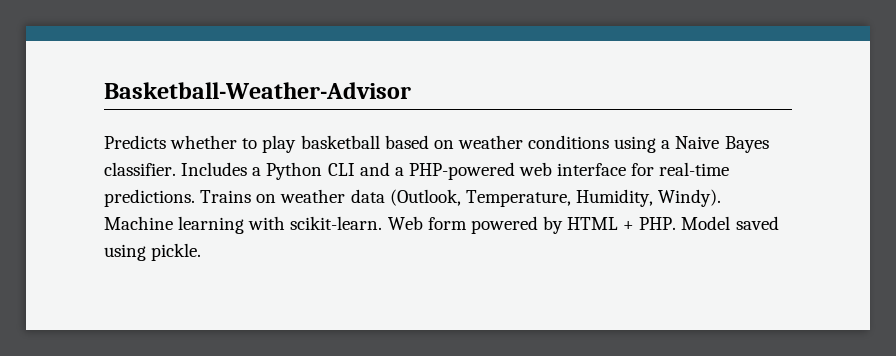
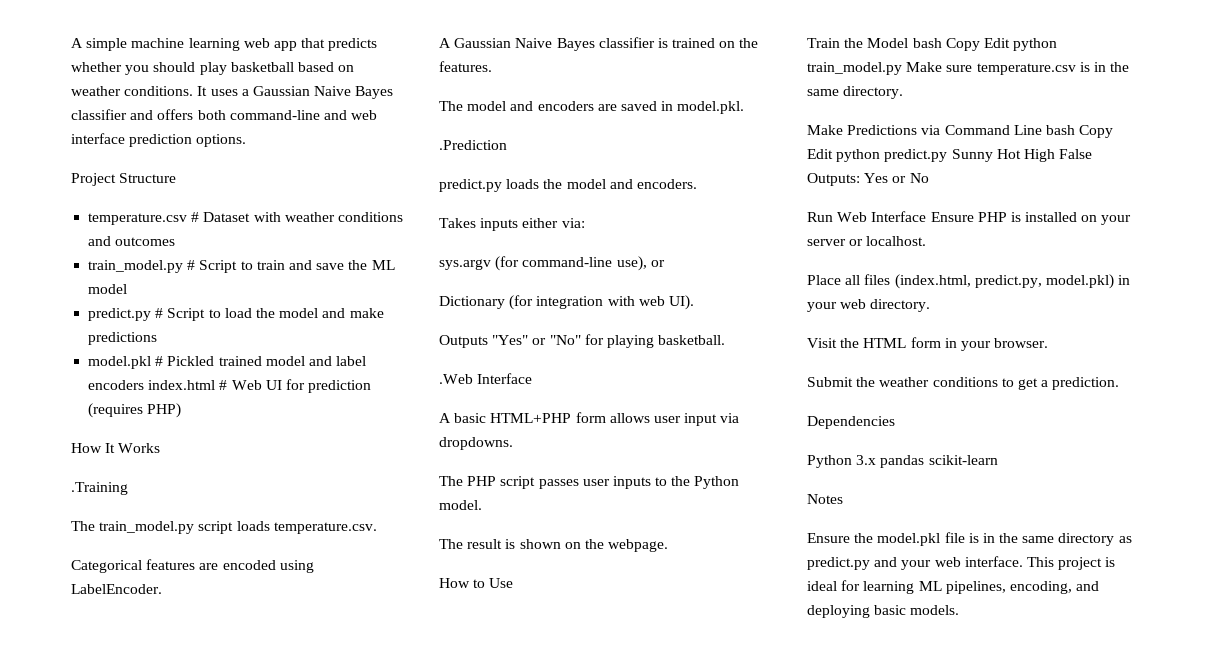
[104,82,411,99] [104,135,258,149] Basketball-Weather-Advisor // Predicts whether to -> [71,38,378,51] [71,62,196,75] A simple machine learning web app that predicts whether you should
[528,135,769,153] [104,162,730,180] [104,189,722,207] [104,216,779,234] [104,243,202,261] conditions using a Naive Bayes classifier. Includes a Python CLI and a PHP-powered web interface for real-time predictions. Trains on weather data (Outlook, Temperature, Humidity, Windy). Machine learning with scikit-learn. Web form powered by HTML + PHP. Model saved using pickle. -> [124,86,394,99] [71,109,378,120] [71,133,247,147] [71,173,177,186] [88,212,403,225] [88,236,176,246] [88,260,395,273] [88,284,128,294] [88,308,384,321] [88,332,158,345] [88,356,367,369] [88,379,372,393] [88,403,182,418] [71,443,161,453] [71,482,128,495] [71,521,377,534] [71,559,314,573] [71,584,162,594] [439,37,759,51] [439,61,492,72] [439,101,745,114] [439,140,507,150] [439,179,697,192] [439,218,585,231] [439,256,665,271] [439,295,694,310] [439,334,726,348] [439,373,533,384] [439,412,740,426] [439,437,513,450] [439,476,740,489] [439,500,482,510] [439,539,669,552] [439,578,514,588] [807,38,1058,51] [807,62,1130,75] [807,86,904,99] [807,125,1114,138] [807,149,1093,162] [807,173,929,186] [807,211,1132,225] [807,236,927,246] [807,274,1131,289] [807,299,931,312] [807,337,1049,351] [807,377,1120,390] [807,416,895,429] [807,455,998,468] [807,494,843,504] [807,532,1132,546] [807,556,1116,570] [807,580,1100,594] [807,605,960,618] conditions. It uses a Gaussian Naive Bayes classifier and offers both command-line and web interface prediction options. // Project Structure // temperature.csv # Dataset with weather conditions and outcomes // train_model.py # Script to train and save the ML model // predict.py # Script to load the model and make predictions // model.pkl # Pickled trained model and label encoders index.html # Web UI for prediction (requires PHP) // How It Works // .Training // The train_model.py script loads temperature.csv. // Categorical features are encoded using LabelEncoder. // A Gaussian Naive Bayes classifier is trained on the features. // The model and encoders are saved in model.pkl. // .Prediction // predict.py loads the model and encoders. // Takes inputs either via: // sys.argv (for command-line use), or // Dictionary (for integration with web UI). // Outputs "Yes" or "No" for playing basketball. // .Web Interface // A basic HTML+PHP form allows user input via dropdowns. // The PHP script passes user inputs to the Python model. // The result is shown on the webpage. // How to Use // Train the Model bash Copy Edit python train_model.py Make sure temperature.csv is in the same directory. // Make Predictions via Command Line bash Copy Edit python predict.py Sunny Hot High False Outputs: Yes or No // Run Web Interface Ensure PHP is installed on your server or localhost. // Place all files (index.html, predict.py, model.pkl) in your web directory. // Visit the HTML form in your browser. // Submit the weather conditions to get a prediction. // Dependencies // Python 3.x pandas scikit-learn // Notes // Ensure the model.pkl file is in the same directory as predict.py and your web interface. This project is ideal for learning ML pipelines, encoding, and deploying basic models.

